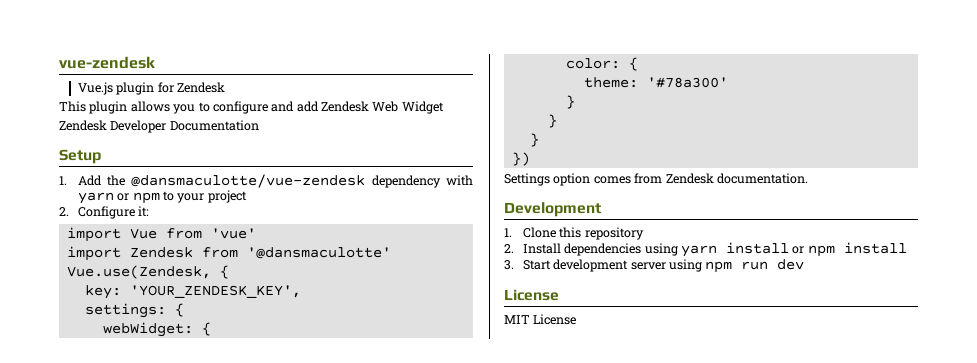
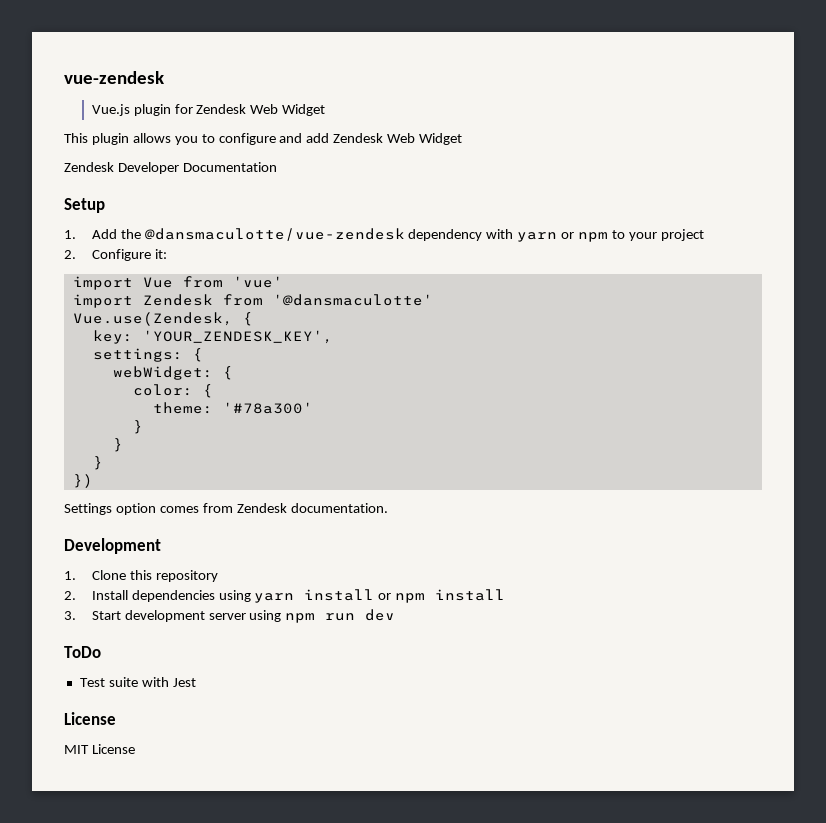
(225, 87) none -> [250,104,326,116] Web Widget
(805, 264) none -> [64,646,101,658] [79,677,196,687] // ToDo // Test suite with Jest

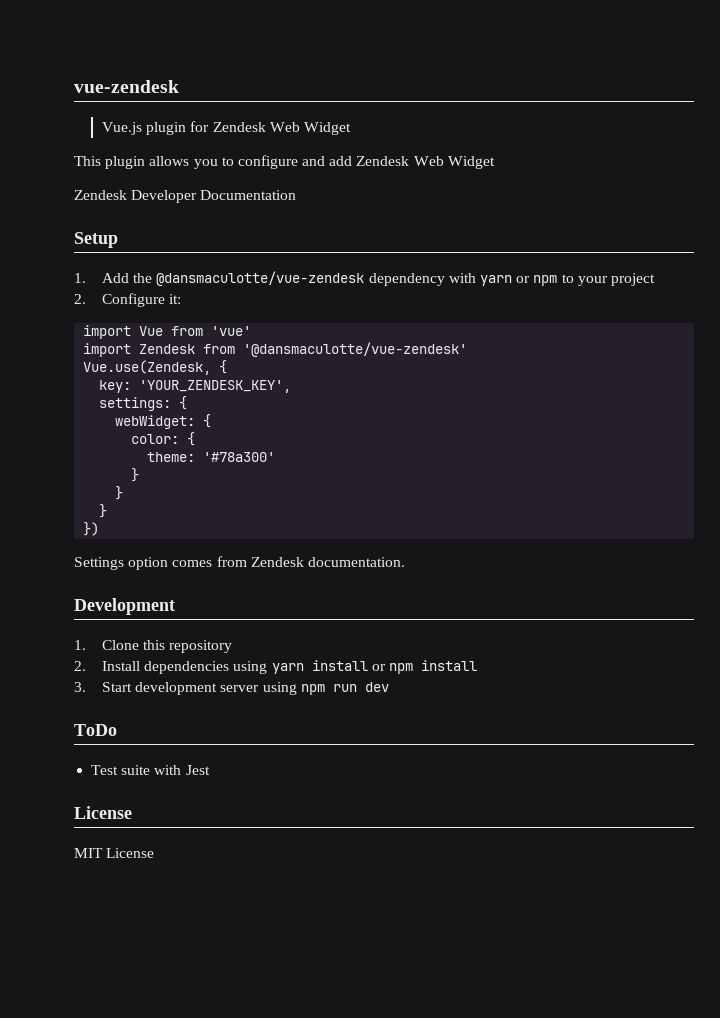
[272,294,433,306] '@dansmaculotte' -> [243,342,468,357] '@dansmaculotte/vue-zendesk'

